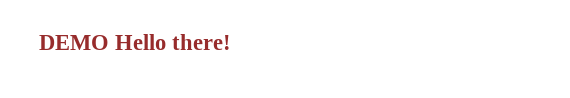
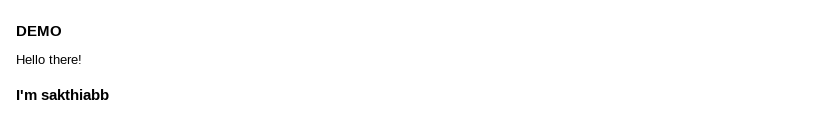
(109, 42) none -> (62, 31) //
(232, 42) none -> [16,89,110,100] // I'm sakthiabb

